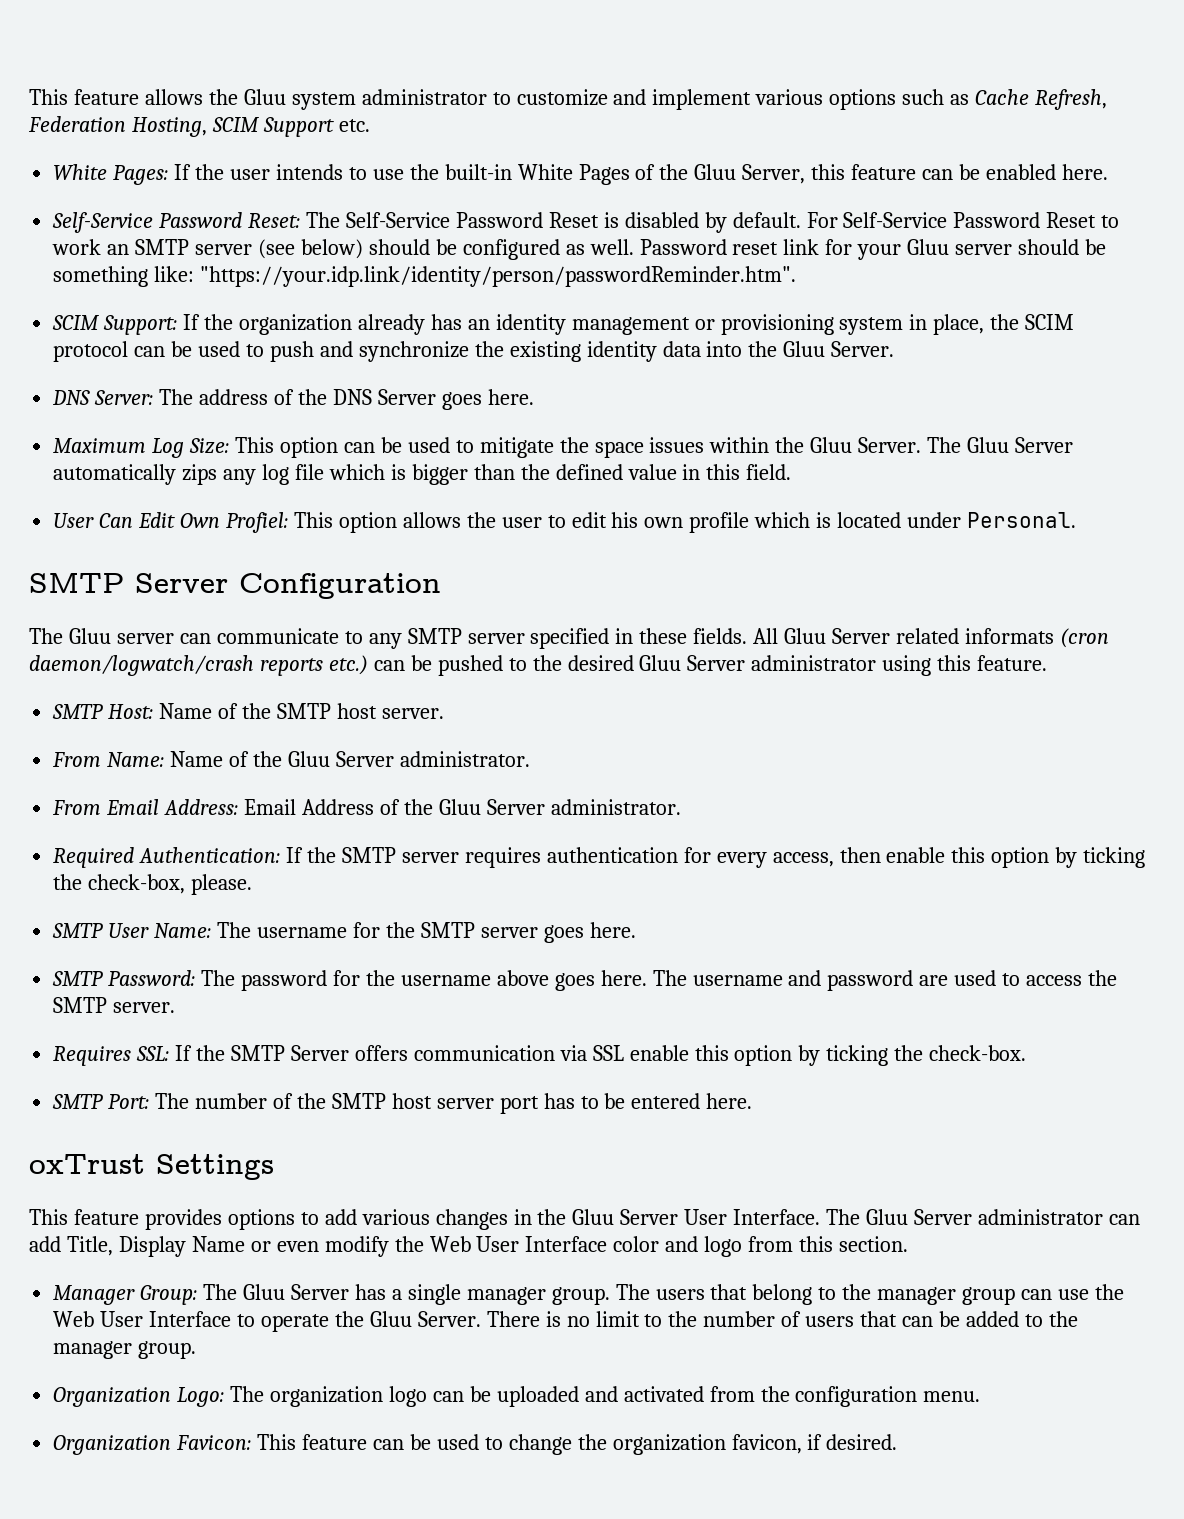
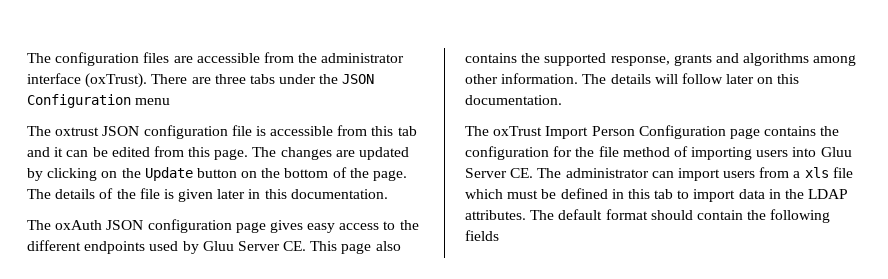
[29,89,1108,110] [28,116,370,137] [53,164,1108,185] [52,212,1120,233] [52,239,1107,260] [53,266,797,287] [52,314,1075,335] [53,341,895,362] [52,389,534,410] [53,437,1074,458] [53,464,792,485] [53,512,1077,533] [29,573,441,599] [29,628,1109,649] [29,655,1048,676] [52,703,444,719] [52,751,530,767] [52,799,681,815] [53,847,1146,868] [53,874,253,895] [52,922,636,943] [52,970,1118,991] [53,997,176,1013] [53,1045,1027,1066] [52,1093,753,1114] [29,1154,274,1180] [29,1209,1140,1230] [29,1236,909,1257] [53,1284,1125,1305] [53,1311,1078,1332] [53,1341,197,1359] [53,1386,981,1407] [53,1434,898,1455] This feature allows the Gluu system administrator to customize and implement various options such as Cache Refresh, Federation Hosting, SCIM Support etc. // White Pages: If the user intends to use the built-in White Pages of the Gluu Server, this feature can be enabled here. // Self-Service Password Reset: The Self-Service Password Reset is disabled by default. For Self-Service Password Reset to work an SMTP server (see below) should be configured as well. Password reset link for your Gluu server should be something like: "https://your.idp.link/identity/person/passwordReminder.htm". // SCIM Support: If the organization already has an identity management or provisioning system in place, the SCIM protocol can be used to push and synchronize the existing identity data into the Gluu Server. // DNS Server: The address of the DNS Server goes here. // Maximum Log Size: This option can be used to mitigate the space issues within the Gluu Server. The Gluu Server automatically zips any log file which is bigger than the defined value in this field. // User Can Edit Own Profiel: This option allows the user to edit his own profile which is located under Personal. // SMTP Server Configuration // The Gluu server can communicate to any SMTP server specified in these fields. All Gluu Server related informats (cron daemon/logwatch/crash reports etc.) can be pushed to the desired Gluu Server administrator using this feature. // SMTP Host: Name of the SMTP host server. // From Name: Name of the Gluu Server administrator. // From Email Address: Email Address of the Gluu Server administrator. // Required Authentication: If the SMTP server requires authentication for every access, then enable this option by ticking the check-box, please. // SMTP User Name: The username for the SMTP server goes here. // SMTP Password: The password for the username above goes here. The username and password are used to access the SMTP server. // Requires SSL: If the SMTP Server offers communication via SSL enable this option by ticking the check-box. // SMTP Port: The number of the SMTP host server port has to be entered here. // oxTrust Settings // This feature provides options to add various changes in the Gluu Server User Interface. The Gluu Server administrator can add Title, Display Name or even modify the Web User Interface color and logo from this section. // Manager Group: The Gluu Server has a single manager group. The users that belong to the manager group can use the Web User Interface to operate the Gluu Server. There is no limit to the number of users that can be added to the manager group. // Organization Logo: The organization logo can be uploaded and activated from the configuration menu. // Organization Favicon: This feature can be used to change the organization favicon, if desired. -> [27,52,405,66] [27,73,375,88] [27,94,171,108] [27,125,417,139] [27,146,410,160] [27,167,408,181] [27,188,388,202] [27,219,419,233] [27,240,401,254] [465,53,857,66] [465,73,800,84] [465,95,562,105] [465,125,840,139] [465,146,852,160] [465,167,853,181] [465,188,849,202] [465,209,831,223] [465,230,499,241] The configuration files are accessible from the administrator interface (oxTrust). There are three tabs under the JSON Configuration menu // The oxtrust JSON configuration file is accessible from this tab and it can be edited from this page. The changes are updated by clicking on the Update button on the bottom of the page. The details of the file is given later in this documentation. // The oxAuth JSON configuration page gives easy access to the different endpoints used by Gluu Server CE. This page also contains the supported response, grants and algorithms among other information. The details will follow later on this documentation. // The oxTrust Import Person Configuration page contains the configuration for the file method of importing users into Gluu Server CE. The administrator can import users from a xls file which must be defined in this tab to import data in the LDAP attributes. The default format should contain the following fields

